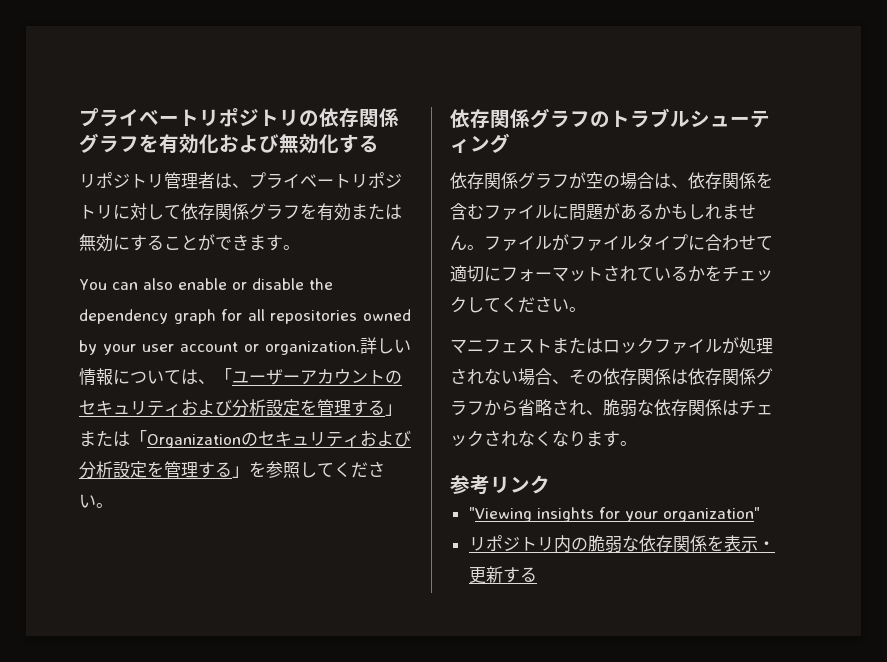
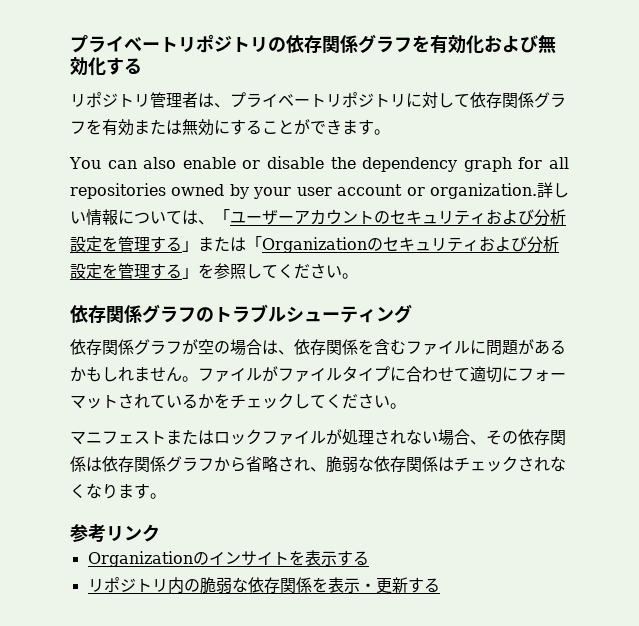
[468,507,760,522] "Viewing insights for your organization" -> [87,550,369,567] Organizationのインサイトを表示する

